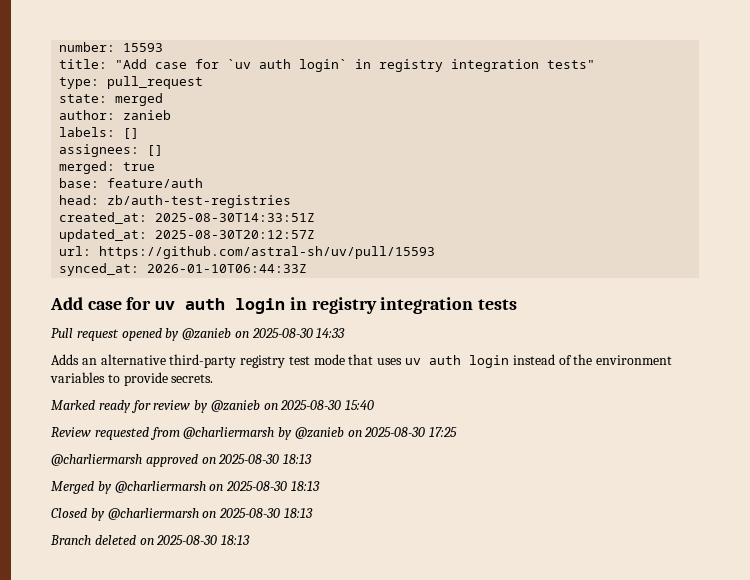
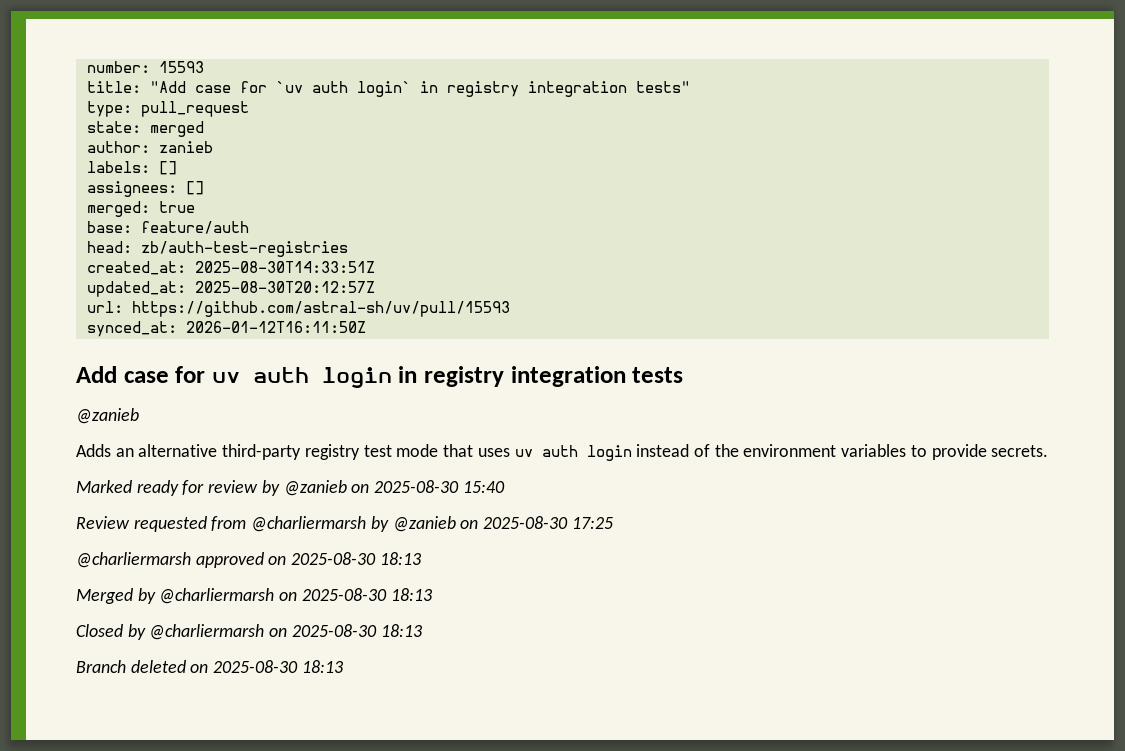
[147,264,308,273] 2026-01-10T06:44:33Z -> [185,321,366,333] 2026-01-12T16:11:50Z
[51,328,346,341] Pull request opened by @zanieb on 2025-08-30 14:33 -> [76,408,139,424] @zanieb

